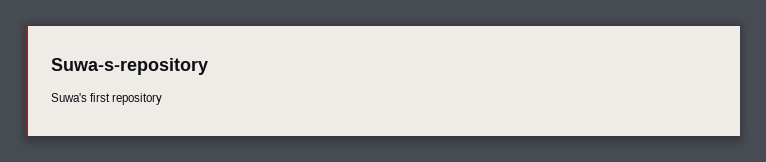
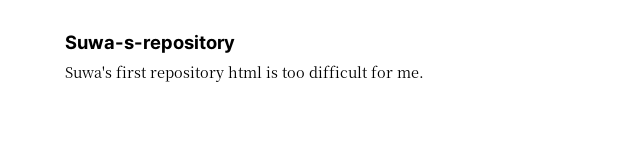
(163, 99) none -> [228,65,424,78] html is too difficult for me.

